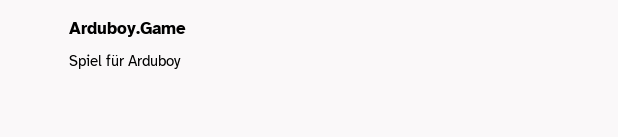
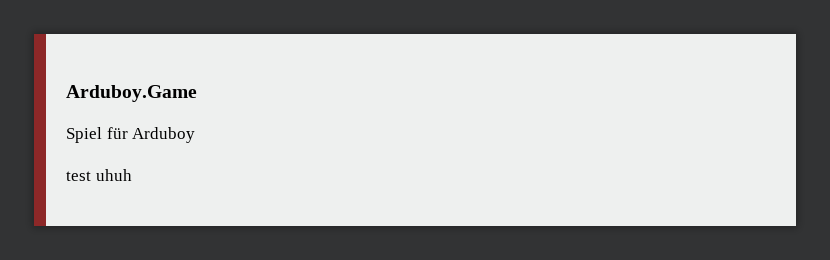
(181, 62) none -> [66,169,132,181] // test uhuh

